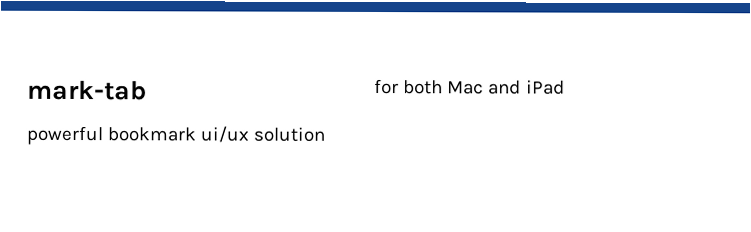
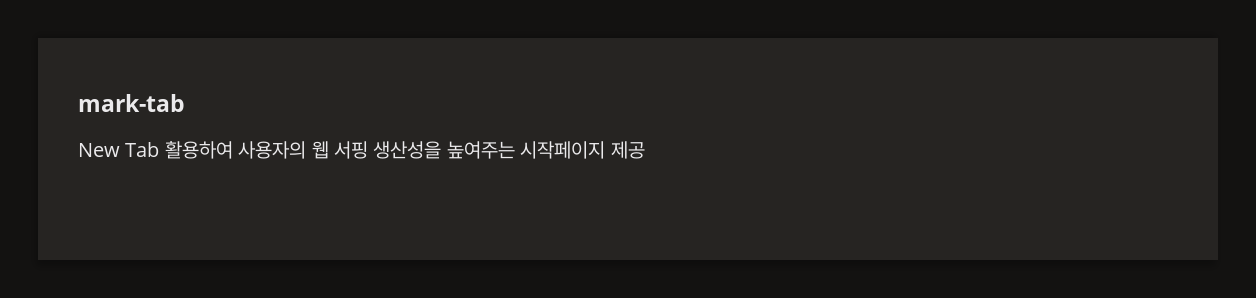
[26,125,326,146] [374,78,565,95] powerful bookmark ui/ux solution for both Mac and iPad -> [78,141,645,159] New Tab 활용하여 사용자의 웹 서핑 생산성을 높여주는 시작페이지 제공

